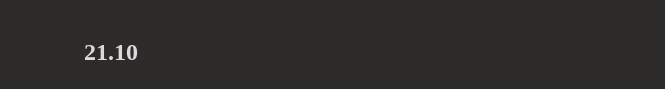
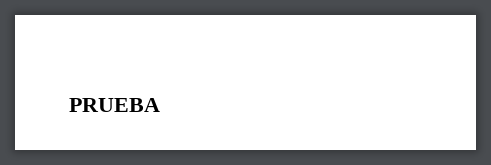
[84,45,138,60] 21.10 -> [69,98,160,112] PRUEBA

